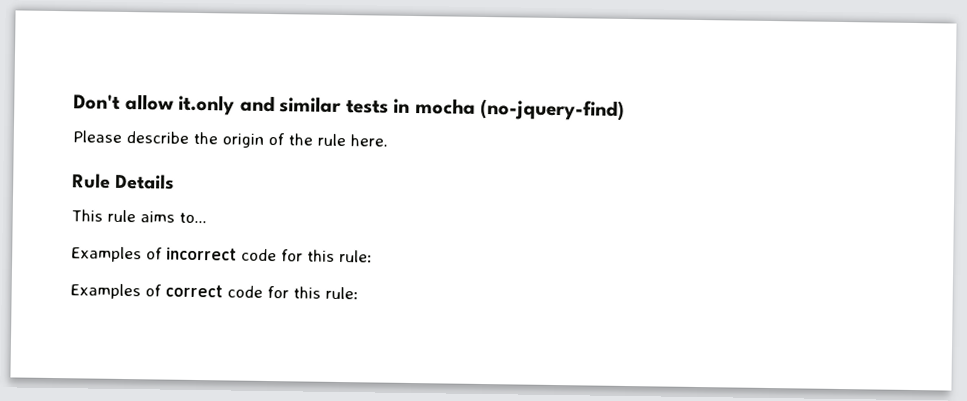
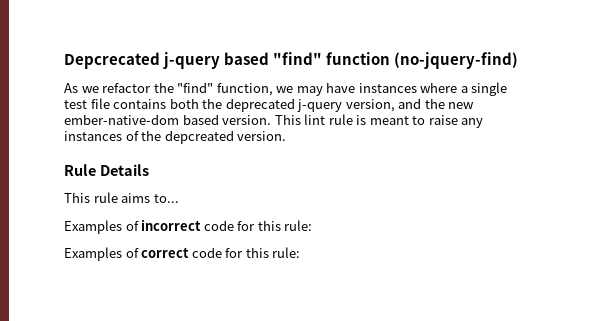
[73,93,626,121] [72,130,388,148] Don't allow it.only and similar tests in mocha (no-jquery-find) // Please describe the origin of the rule here. -> [64,52,519,69] [64,82,508,96] [64,98,475,112] [64,114,484,128] [64,130,287,144] Depcrecated j-query based "find" function (no-jquery-find) // As we refactor the "find" function, we may have instances where a single test file contains both the deprecated j-query version, and the new ember-native-dom based version. This lint rule is meant to raise any instances of the depcreated version.

